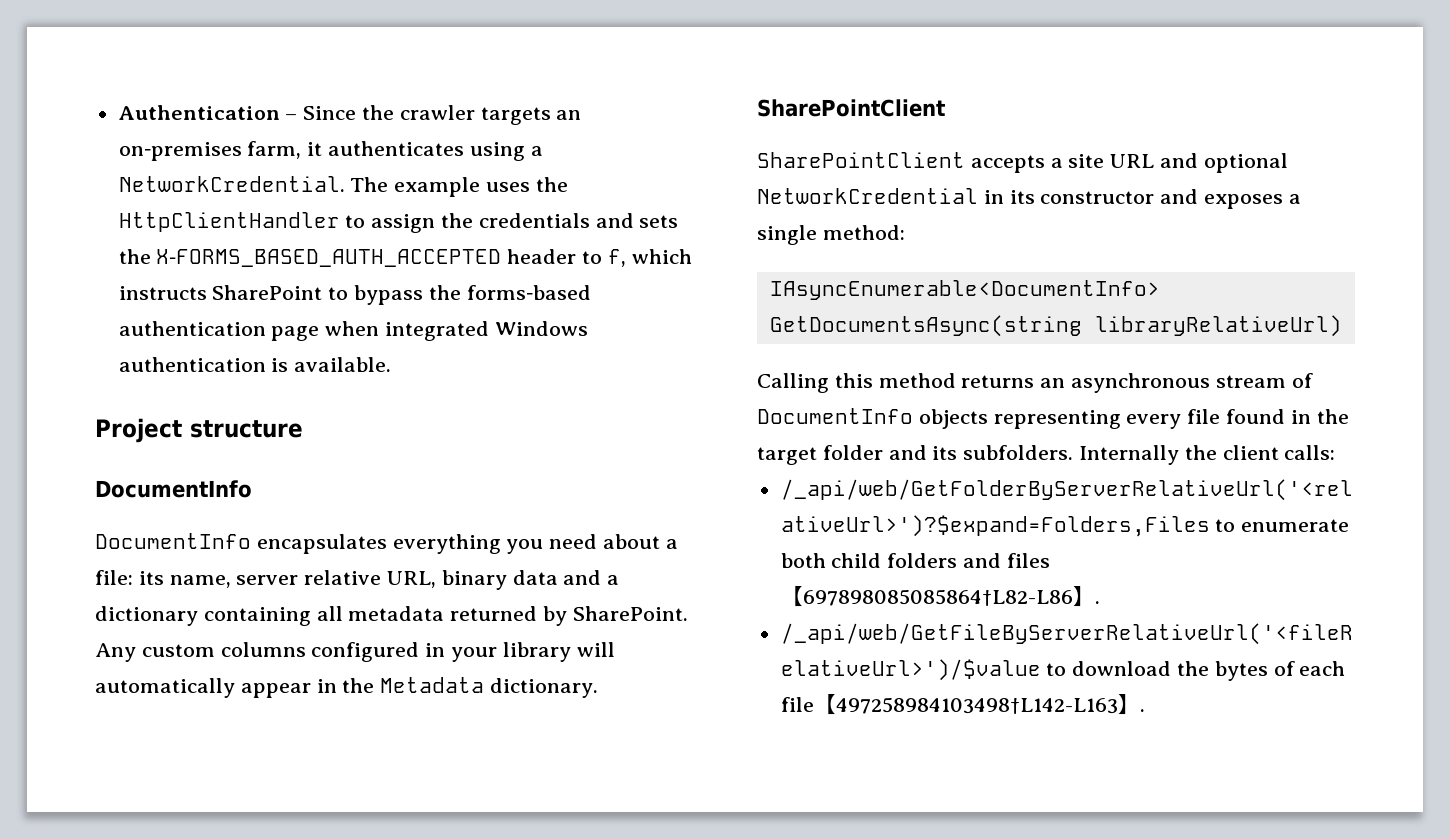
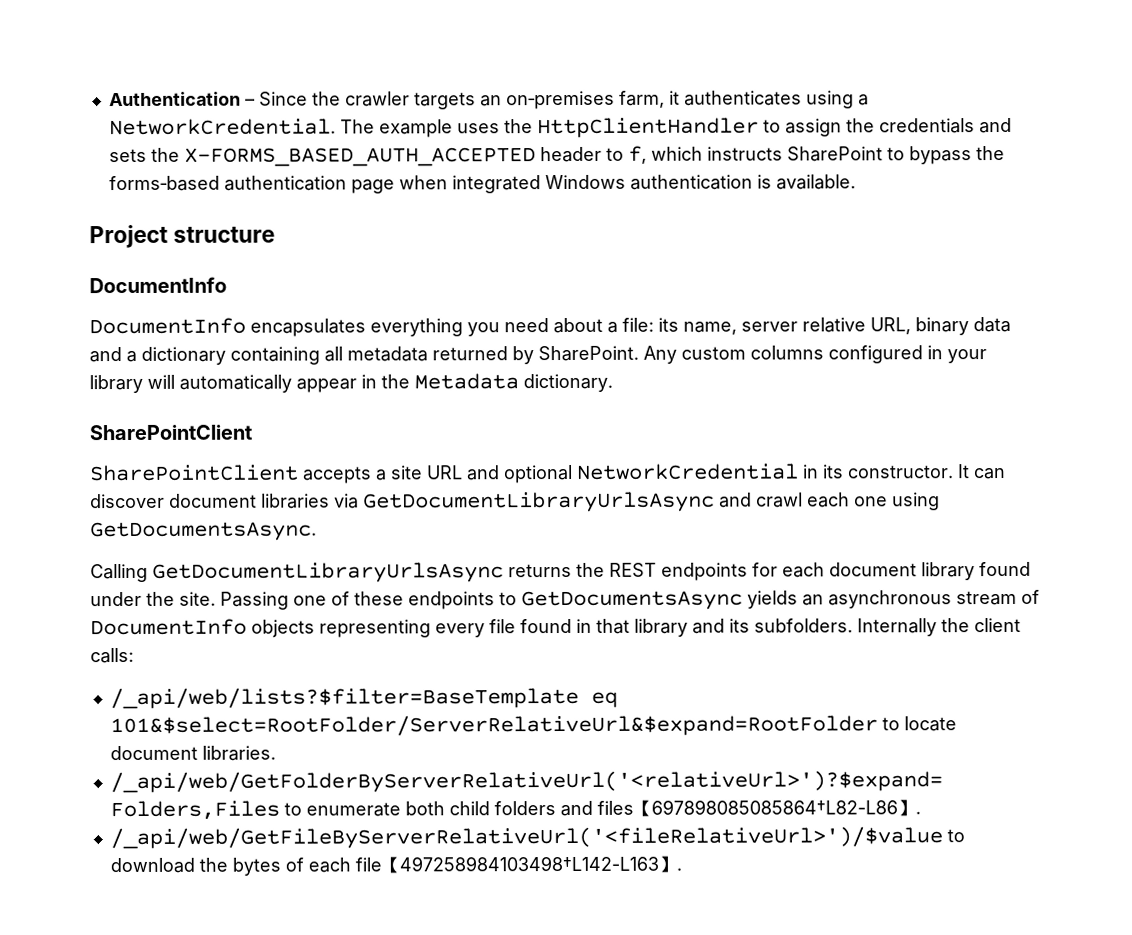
[1040,189,1301,209] [757,225,905,245] [769,280,1160,300] [769,315,1342,337] [757,373,1035,393] constructor and exposes a single method: // IAsyncEnumerable<DocumentInfo> GetDocumentsAsync(string libraryRelativeUrl) // Calling this method returns -> [847,464,1006,480] [90,491,940,513] [90,521,317,542] [90,561,1031,583] [90,590,798,611] constructor. It can discover document libraries via GetDocumentLibraryUrlsAsync and crawl each one using GetDocumentsAsync. // Calling GetDocumentLibraryUrlsAsync returns the REST endpoints for each document library found under the site. Passing one of these endpoints to GetDocumentsAsync yields
[1316,409,1349,424] [757,445,883,465] the target folder -> [596,618,688,637] that library
(1336, 452) none -> [109,686,618,710] [109,714,957,738] [109,745,276,761] // /_api/web/lists?$filter=BaseTemplate eq 101&$select=RootFolder/ServerRelativeUrl&$expand=RootFolder to locate document libraries.

